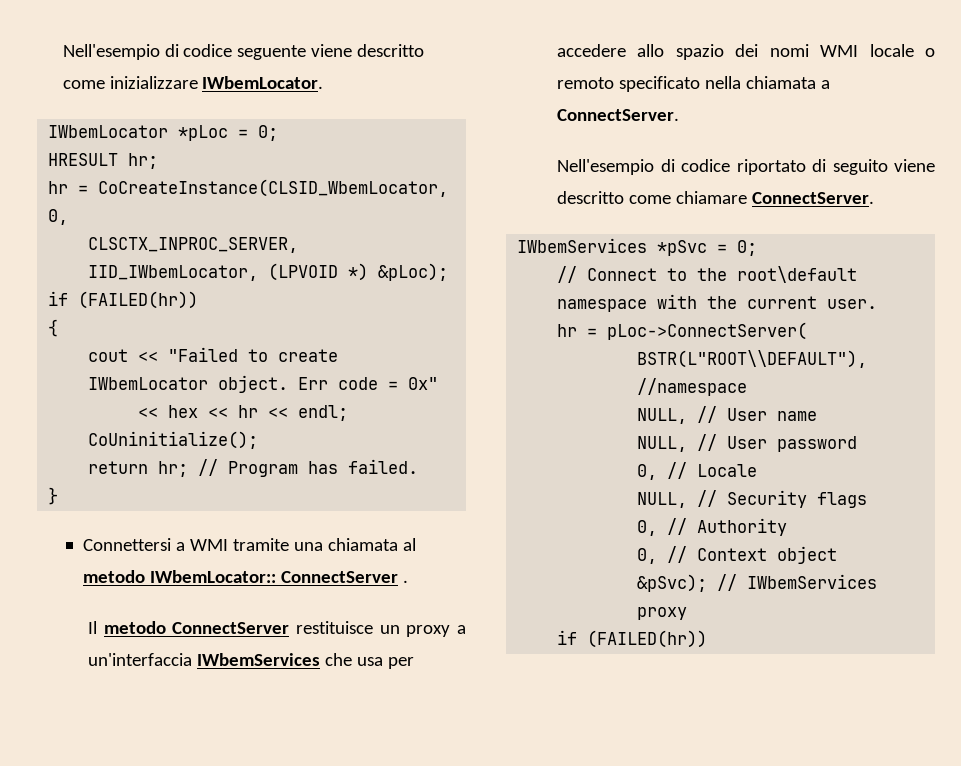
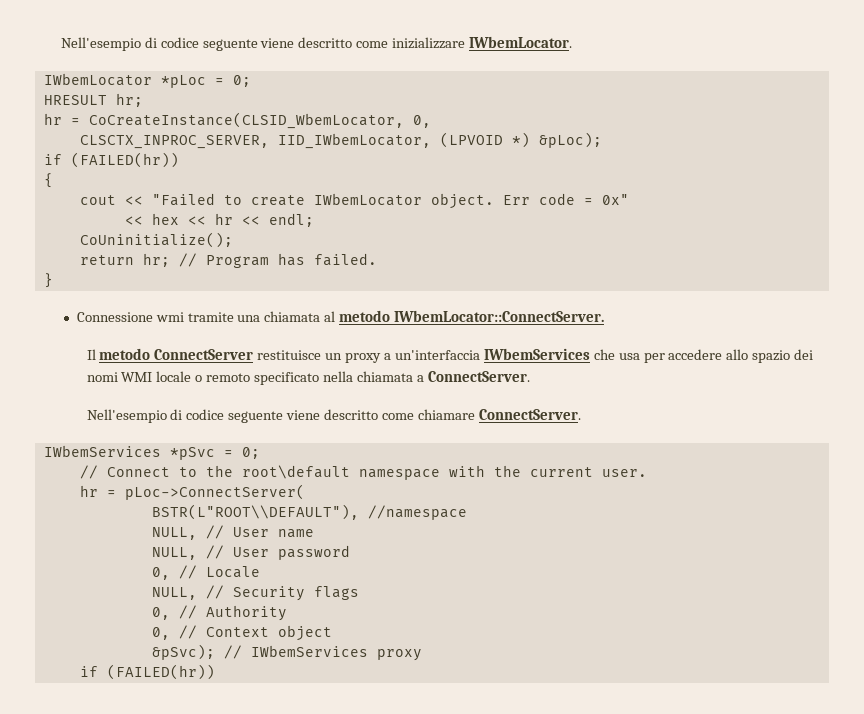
[82,538,228,551] Connettersi a WMI -> [76,312,184,322] Connessione wmi
[149,570,408,583] IWbemLocator:: ConnectServer . -> [394,310,605,322] IWbemLocator::ConnectServer.
[736,159,888,175] riportato di seguito -> [228,411,284,423] seguente

